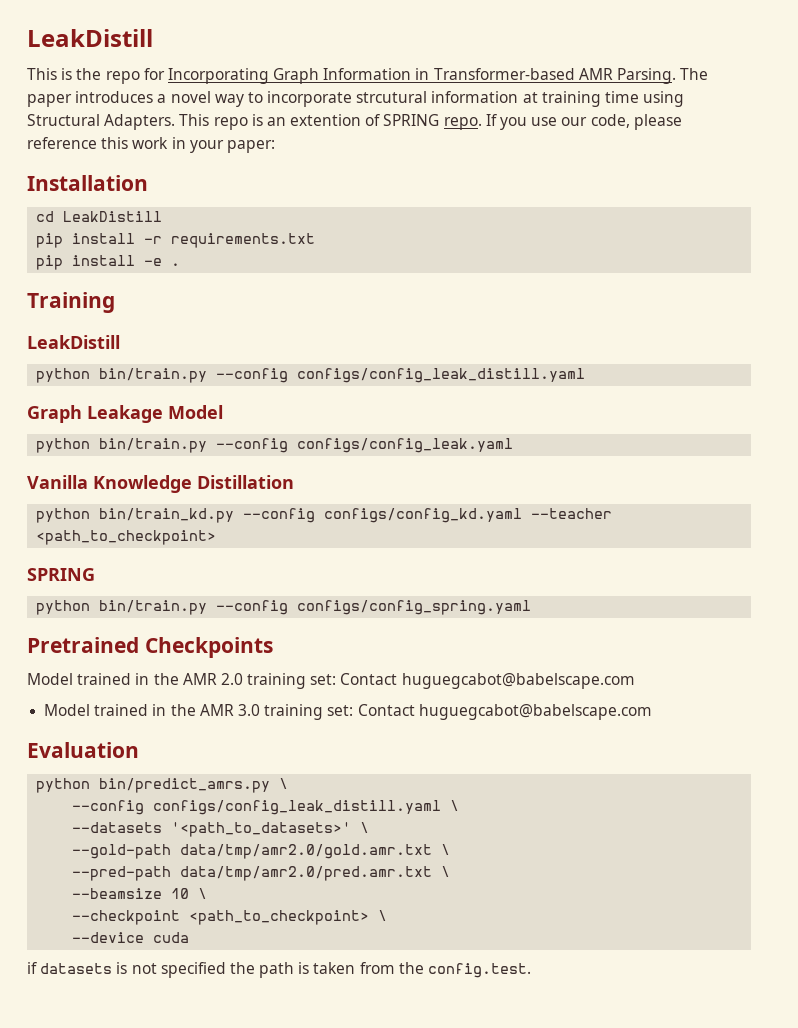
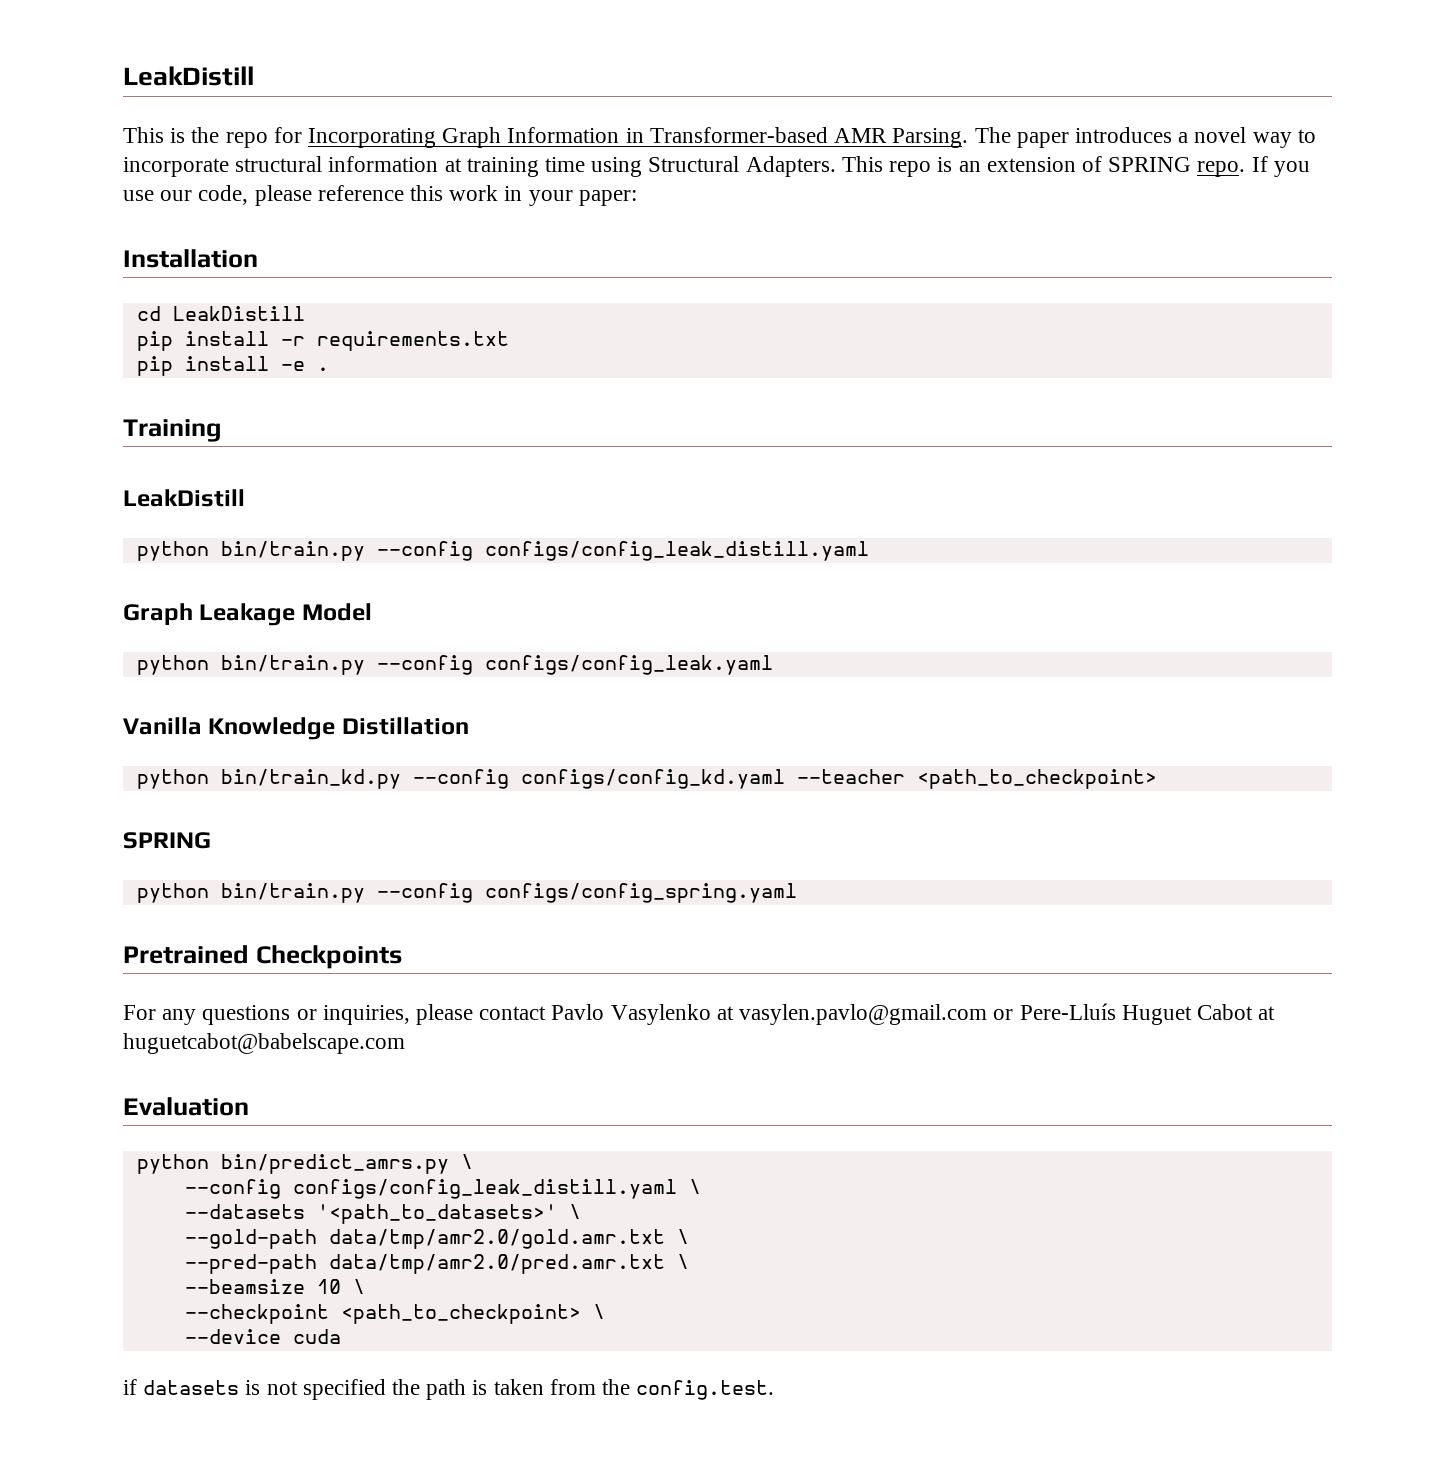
[356,91,428,103] strcutural -> [235,156,323,172] structural
[290,114,362,126] extention -> [986,157,1076,172] extension
[27,673,635,689] [44,704,652,720] Model trained in the AMR 2.0 training set: Contact huguegcabot@babelscape.com // Model trained in the AMR 3.0 training set: Contact huguegcabot@babelscape.com -> [123,1003,1276,1025] [123,1033,405,1054] For any questions or inquiries, please contact Pavlo Vasylenko at vasylen.pavlo@gmail.com or Pere-Lluís Huguet Cabot at huguetcabot@babelscape.com

